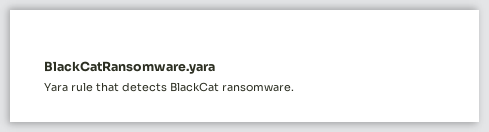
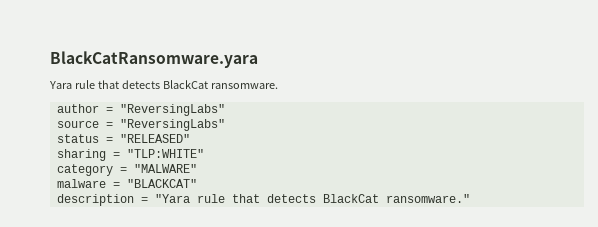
(294, 88) none -> [56,104,225,116] [56,119,225,131] [56,134,190,143] [56,149,204,161] [56,164,197,176] [56,179,197,188] [56,194,470,206] // author = "ReversingLabs" // source = "ReversingLabs" // status = "RELEASED" // sharing = "TLP:WHITE" // category = "MALWARE" // malware = "BLACKCAT" // description = "Yara rule that detects BlackCat ransomware."

